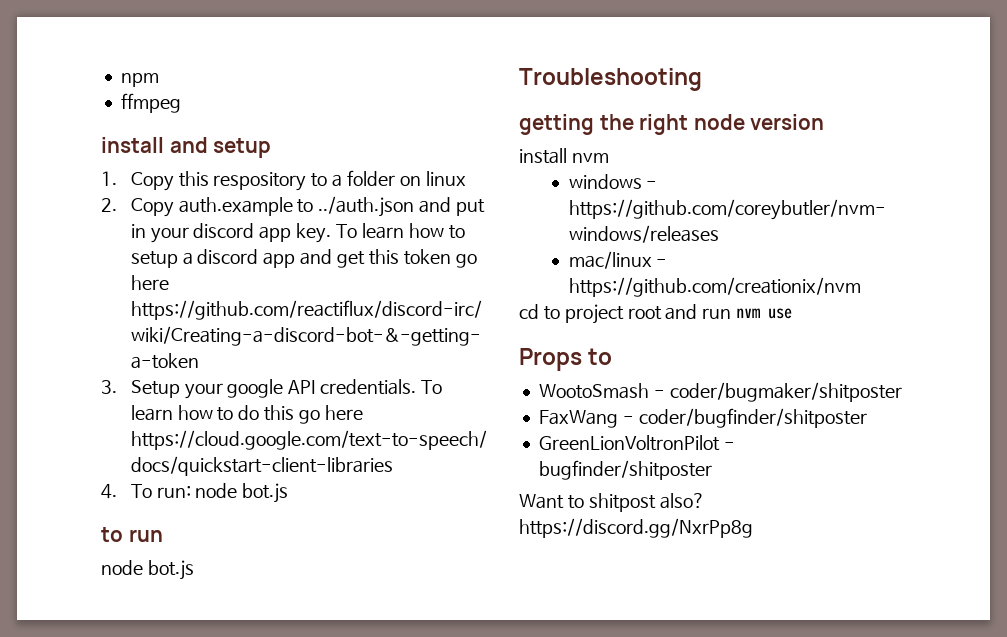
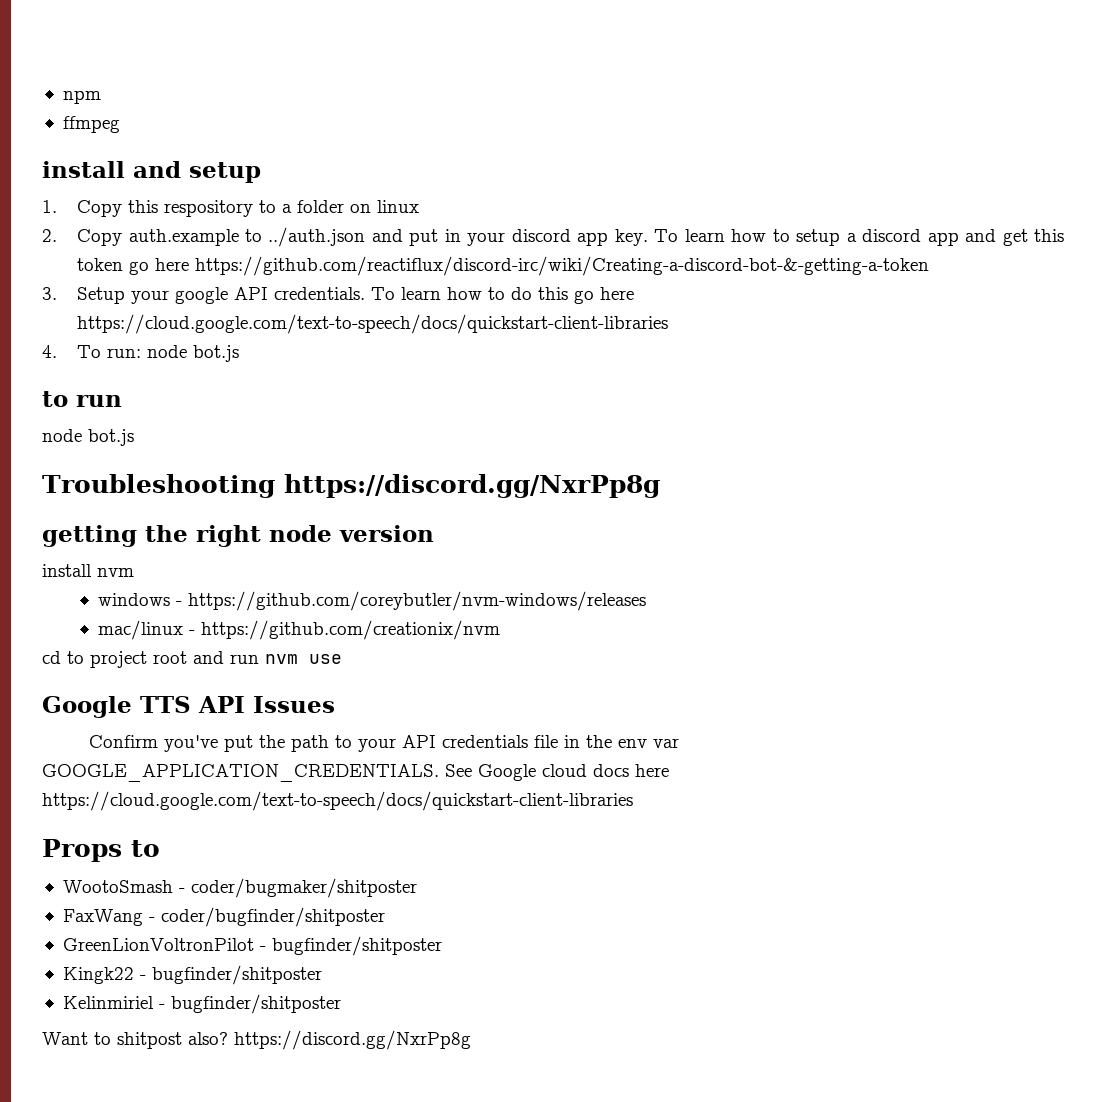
(702, 79) none -> [283,474,660,498] https://discord.gg/NxrPp8g
(793, 313) none -> [42,696,335,718] [89,735,680,752] [42,764,669,782] [42,791,633,811] // Google TTS API Issues // Confirm you've put the path to your API credentials file in the env var GOOGLE_APPLICATION_CREDENTIALS. See Google cloud docs here https://cloud.google.com/text-to-speech/docs/quickstart-client-libraries
(712, 470) none -> [62,965,322,985] [62,994,341,1014] // Kingk22 - bugfinder/shitposter // Kelinmiriel - bugfinder/shitposter

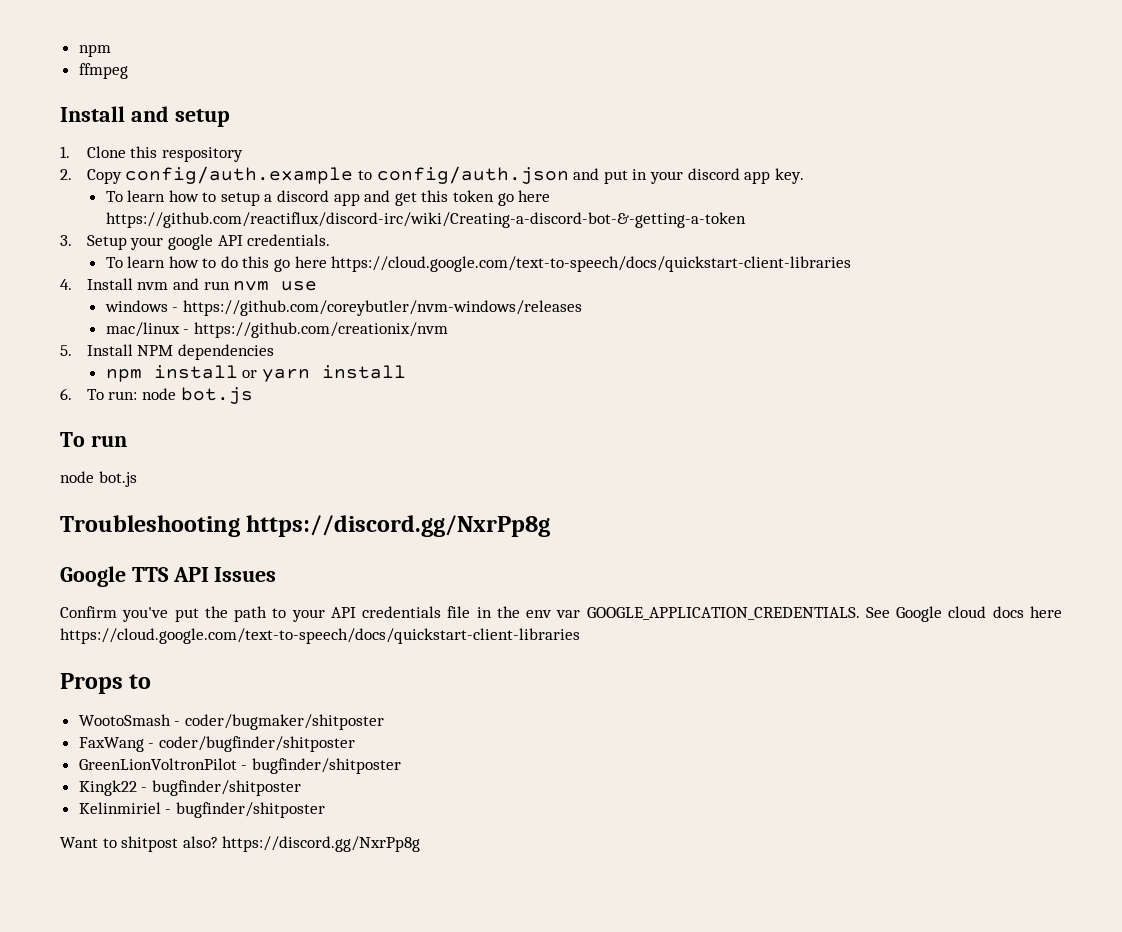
[42,161,125,178] install -> [60,106,125,122] Install
[77,200,123,217] Copy -> [86,146,126,158] Clone
[259,200,420,213] to a folder on linux -> (243, 154) none
[128,227,366,247] auth.example to ../auth.json -> [125,166,569,184] config/auth.example to config/auth.json
(648, 237) none -> (804, 176) //
(366, 293) none -> (331, 240) //
[77,345,240,362] [42,391,122,407] [42,429,134,446] [42,474,660,498] [42,525,434,547] [42,564,134,577] To run: node bot.js // to run // node bot.js // Troubleshooting https://discord.gg/NxrPp8g // getting the right node version // install nvm -> [86,278,318,291] Install nvm and run nvm use
[42,651,342,668] cd to project root and run nvm use -> [60,344,274,360] [105,365,406,382] [60,387,253,404] [60,432,127,447] [60,471,137,487] [60,515,551,537] 5. Install NPM dependencies // npm install or yarn install // 6. To run: node bot.js // To run // node bot.js // Troubleshooting https://discord.gg/NxrPp8g

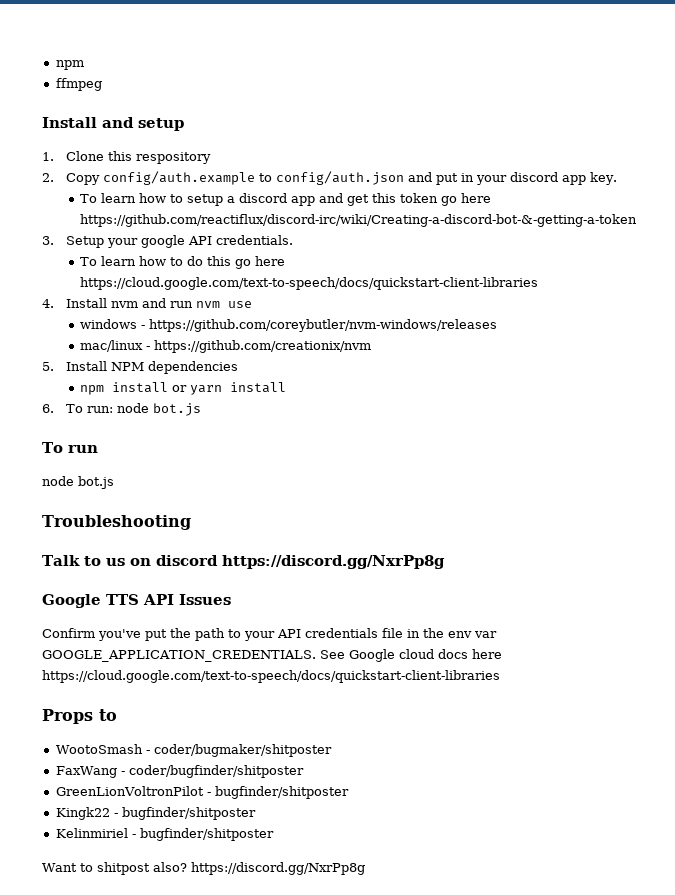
(240, 526) none -> [42,555,218,566] // Talk to us on discord

